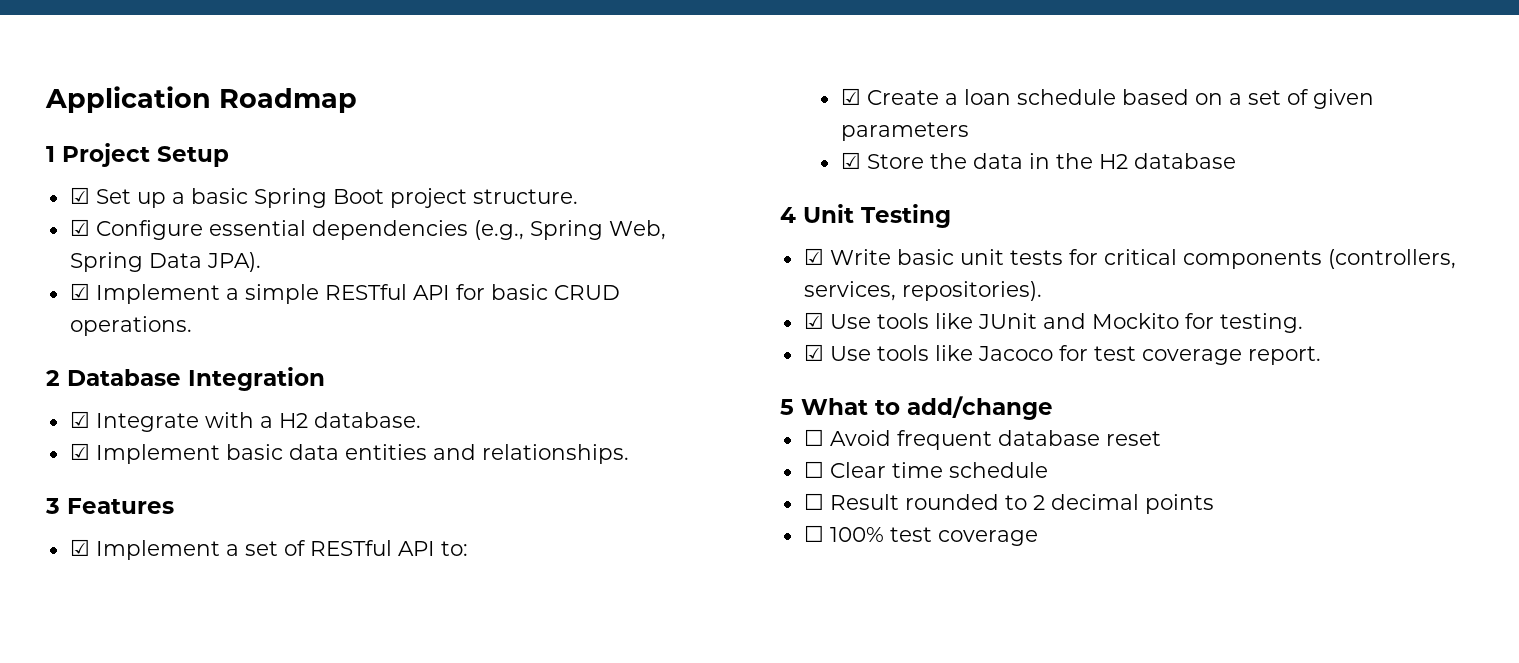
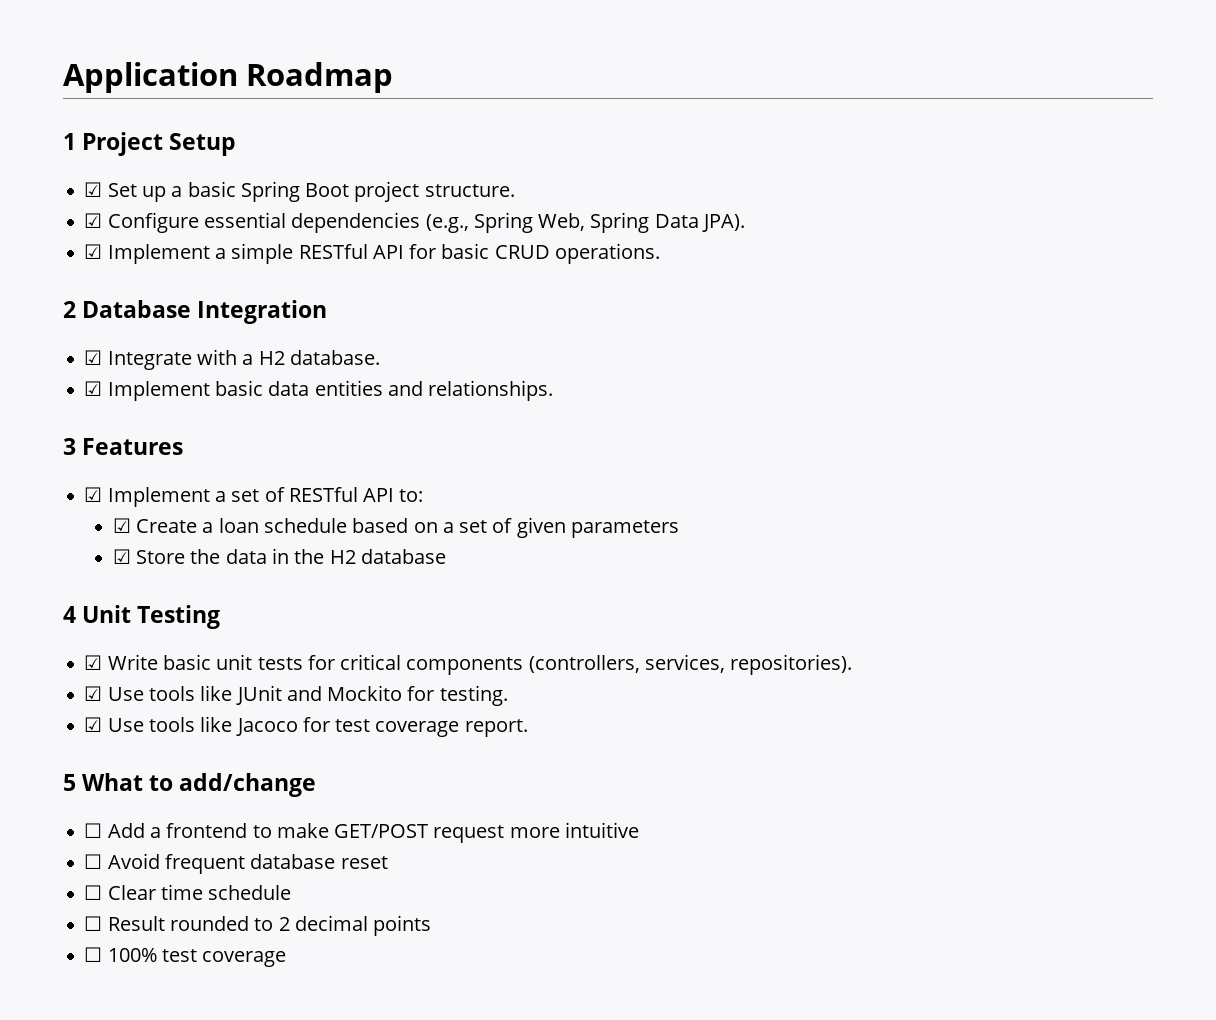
(1053, 408) none -> [84,822,639,843] // ☐ Add a frontend to make GET/POST request more intuitive

